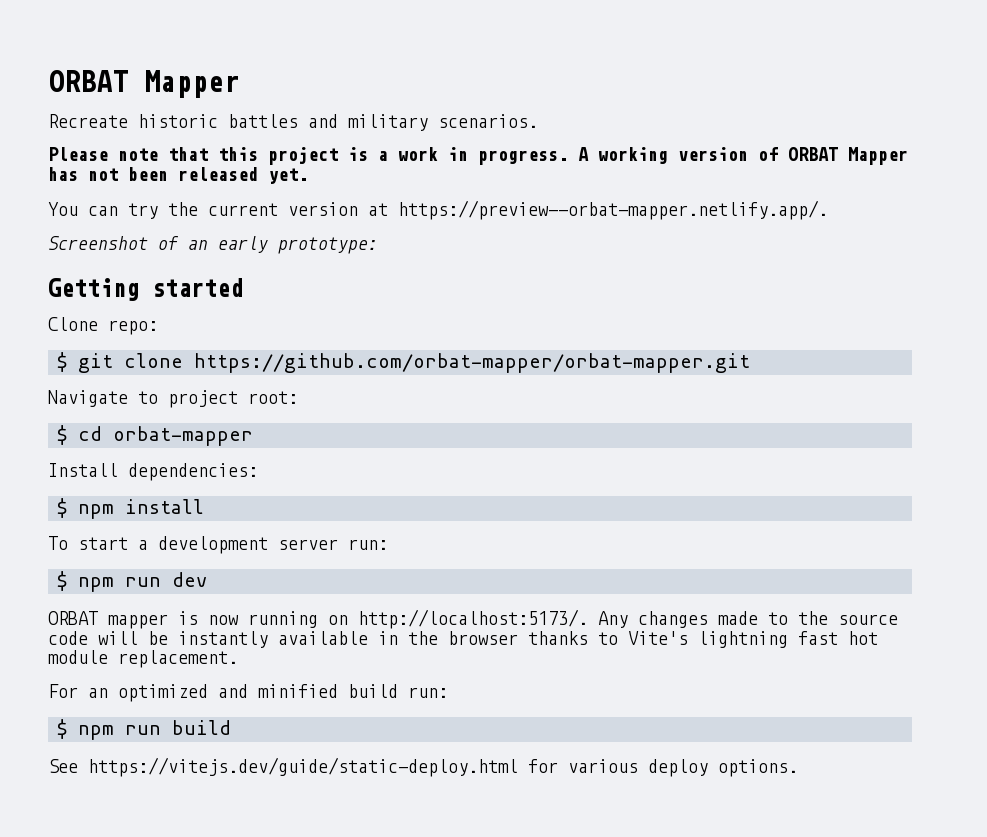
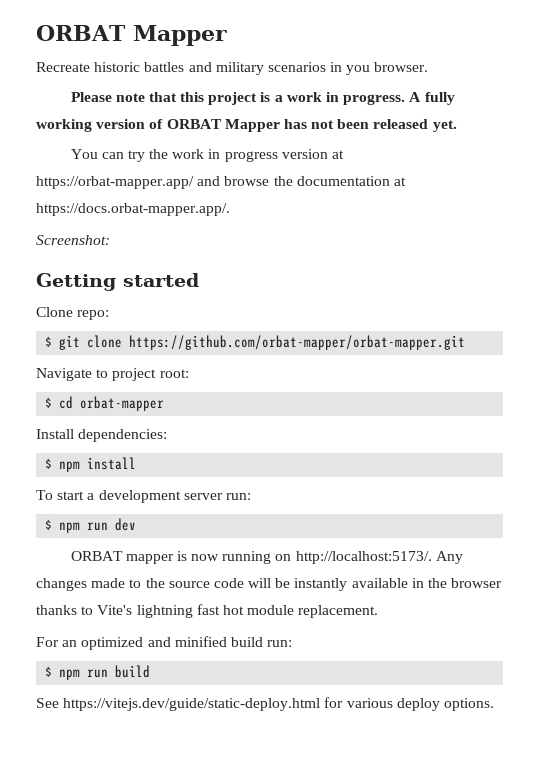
[438,114,538,128] scenarios. -> [267,62,429,75] scenarios in you browser.
(589, 154) none -> [424,92,455,105] fully
[208,200,828,220] [48,236,378,254] current version at https://preview--orbat-mapper.netlify.app/. // Screenshot of an early prototype: -> [172,149,345,162] [36,176,406,189] [36,203,230,216] [36,235,110,245] work in progress version at https://orbat-mapper.app/ and browse the documentation at https://docs.orbat-mapper.app/. // Screenshot:

